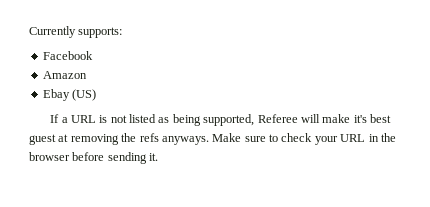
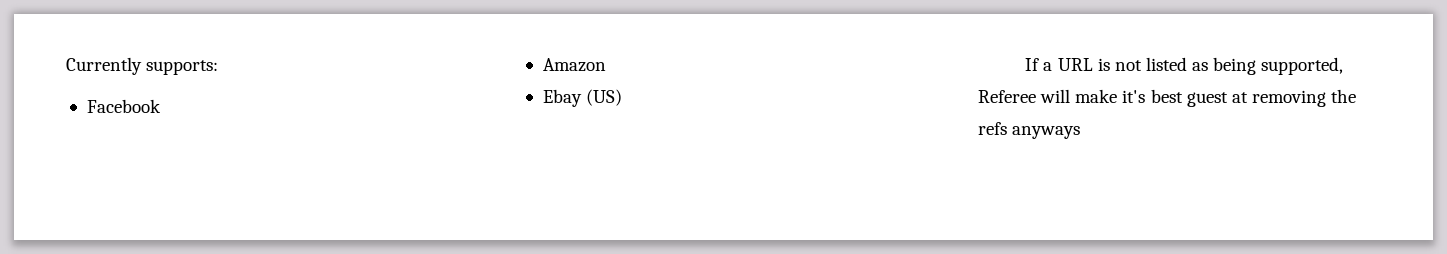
[161,133,396,145] [29,152,159,164] anyways. Make sure to check your URL in the browser before sending it. -> [1012,126,1081,139] anyways

